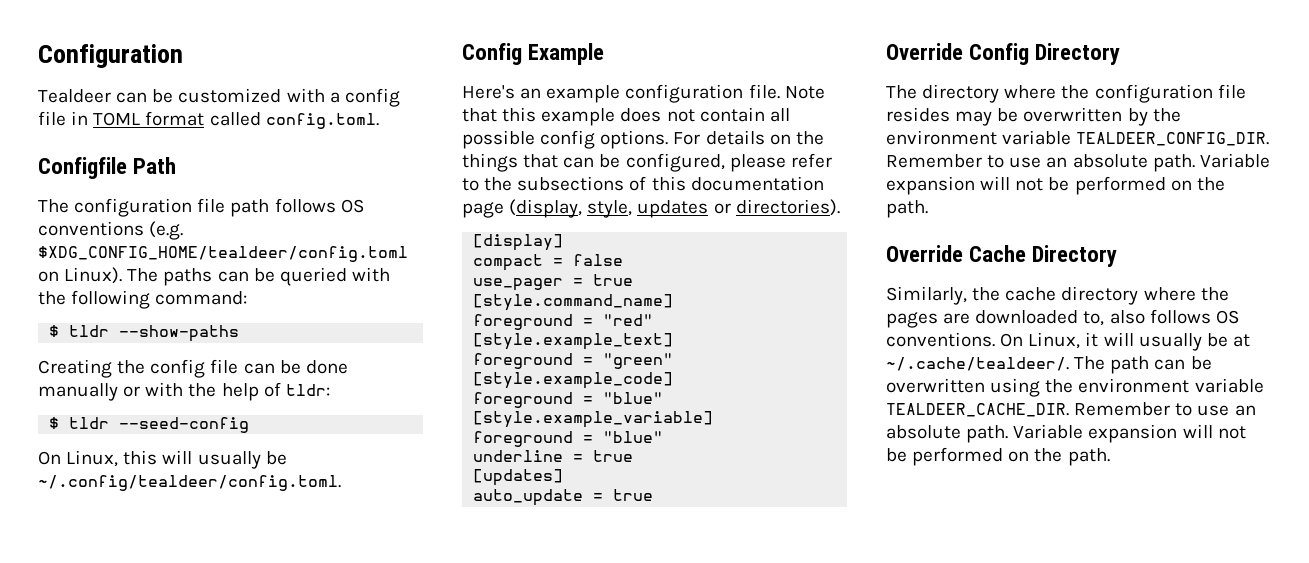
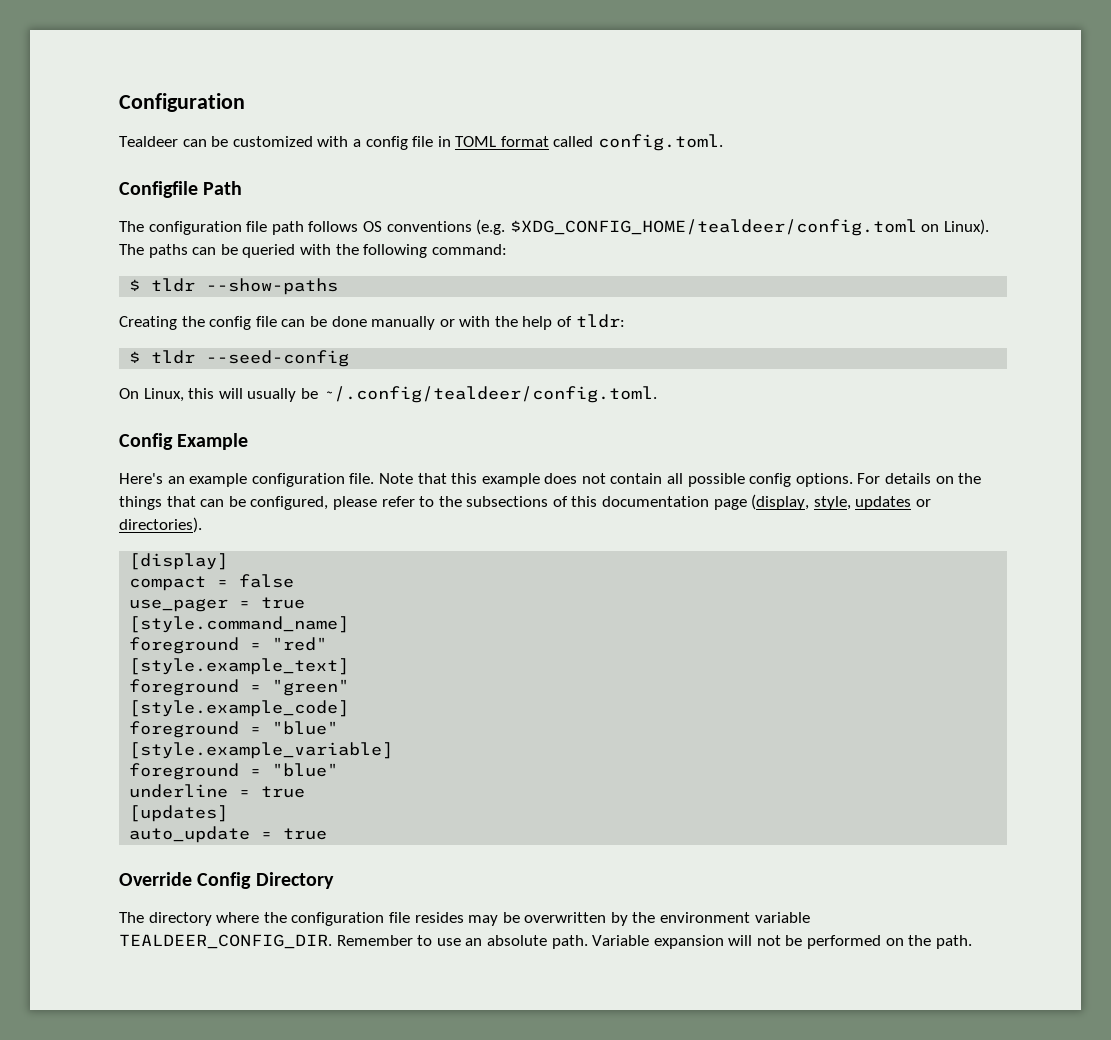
[886,245,1118,267] [886,286,1229,305] [886,309,1239,328] [886,332,1250,351] [886,356,1212,374] [886,378,1264,397] [886,402,1256,417] [886,424,1246,443] [886,447,1110,466] // Override Cache Directory // Similarly, the cache directory where the pages are downloaded to, also follows OS conventions. On Linux, it will usually be at ~/.cache/tealdeer/. The path can be overwritten using the environment variable TEALDEER_CACHE_DIR. Remember to use an absolute path. Variable expansion will not be performed on the path. -> (972, 942) none

